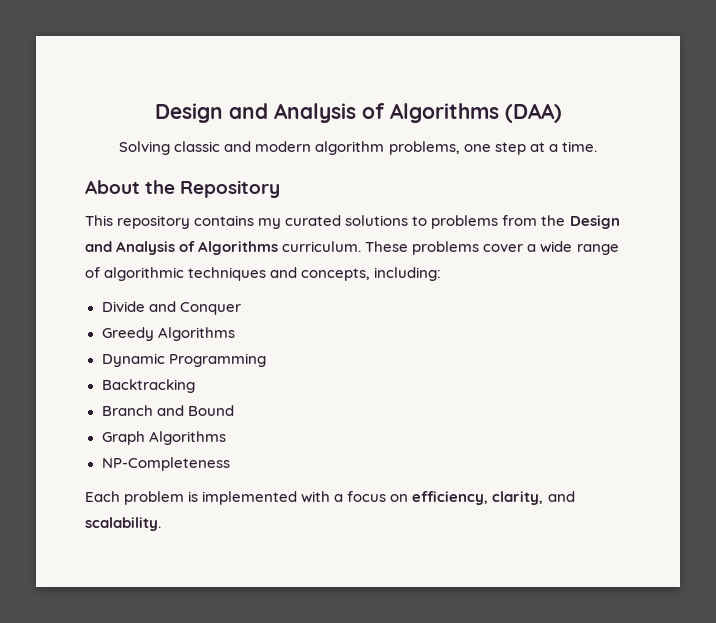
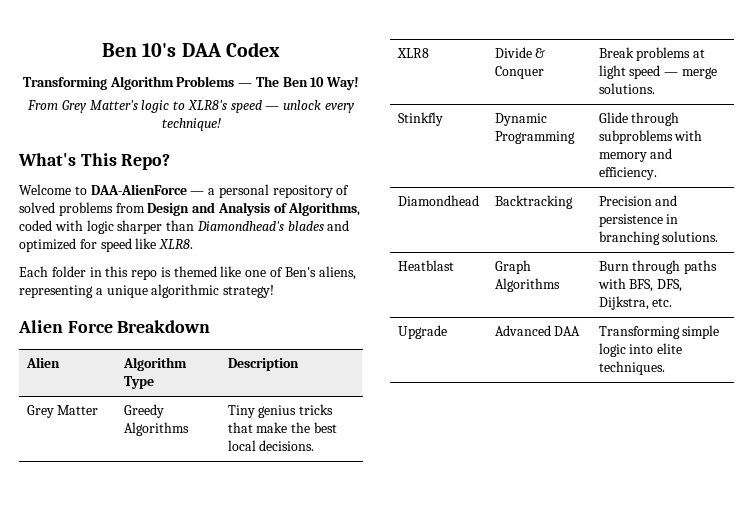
[154,103,562,123] [119,141,597,155] [85,180,281,198] [85,215,620,229] [85,241,619,255] [85,267,442,281] [101,301,241,315] [101,327,235,341] [101,353,266,367] [101,379,195,393] [101,405,234,416] [101,431,226,445] [101,457,230,471] [85,491,575,505] [85,517,161,531] Design and Analysis of Algorithms (DAA) // Solving classic and modern algorithm problems, one step at a time. // About the Repository // This repository contains my curated solutions to problems from the Design and Analysis of Algorithms curriculum. These problems cover a wide range of algorithmic techniques and concepts, including: // Divide and Conquer // Greedy Algorithms // Dynamic Programming // Backtracking // Branch and Bound // Graph Algorithms // NP-Completeness // Each problem is implemented with a focus on efficiency, clarity, and scalability. -> [102,42,280,57] [22,76,360,90] [26,100,356,113] [161,118,221,131] [18,153,171,170] [19,184,350,198] [19,202,361,216] [19,220,350,234] [19,238,194,252] [19,266,356,280] [19,284,275,298] [18,320,211,333] [25,357,60,368] [122,357,187,371] [123,376,154,389] [227,358,299,371] [26,405,99,418] [123,404,164,418] [123,422,189,436] [227,404,334,418] [227,422,337,433] [227,440,315,451] [396,48,429,58] [494,47,546,58] [494,66,544,79] [598,47,706,61] [598,65,717,79] [598,83,655,94] [397,112,443,126] [494,113,547,126] [494,131,575,144] [598,112,680,126] [598,130,703,144] [598,148,673,162] [598,167,657,180] [397,195,479,206] [494,195,573,209] [598,195,678,206] [598,214,679,227] [598,231,719,245] [397,260,454,271] [494,260,531,274] [494,278,560,292] [598,260,718,274] [597,278,683,292] [598,296,673,310] [397,325,447,339] [494,325,581,336] [598,325,720,339] [598,343,683,357] [598,361,665,375] Ben 10's DAA Codex // Transforming Algorithm Problems — The Ben 10 Way! // From Grey Matter's logic to XLR8's speed — unlock every technique! // What's This Repo? // Welcome to DAA-AlienForce — a personal repository of solved problems from Design and Analysis of Algorithms, coded with logic sharper than Diamondhead's blades and optimized for speed like XLR8. // Each folder in this repo is themed like one of Ben's aliens, representing a unique algorithmic strategy! // Alien Force Breakdown // Alien | Algorithm Type | Description // Grey Matter | Greedy Algorithms | Tiny genius tricks that make the best local decisions. // XLR8 | Divide & Conquer | Break problems at light speed — merge solutions. // Stinkfly | Dynamic Programming | Glide through subproblems with memory and efficiency. // Diamondhead | Backtracking | Precision and persistence in branching solutions. // Heatblast | Graph Algorithms | Burn through paths with BFS, DFS, Dijkstra, etc. // Upgrade | Advanced DAA | Transforming simple logic into elite techniques.

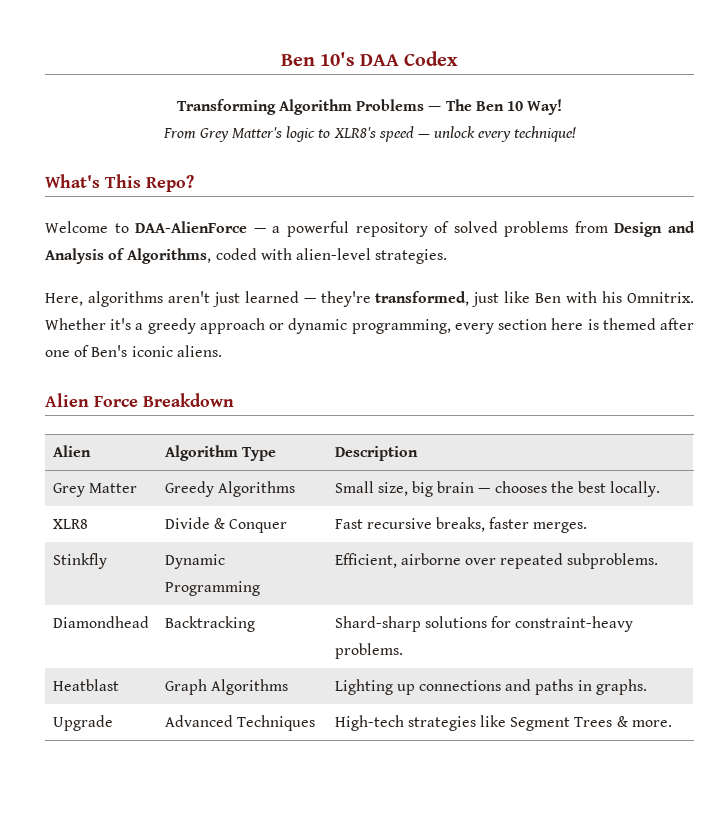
[218,184,269,198] personal -> [286,221,349,237] powerful
[86,220,350,234] [19,238,194,252] [19,266,158,280] logic sharper than Diamondhead's blades and optimized for speed like XLR8. // Each folder in this repo -> [295,248,448,264] [45,291,694,307] [45,318,584,334] alien-level strategies. // Here, algorithms aren't just learned — they're transformed, just like Ben with his Omnitrix. Whether it's a greedy approach or dynamic programming, every section here
[220,266,242,277] like -> [660,318,695,330] after
[318,266,356,280] [19,284,275,298] aliens, representing a unique algorithmic strategy! -> [131,345,222,357] iconic aliens.
[227,404,334,418] [227,422,337,433] [227,440,315,451] [396,48,429,58] [494,47,546,58] [494,66,544,79] [598,47,706,61] [598,65,717,79] [598,83,655,94] [397,112,443,126] [494,113,547,126] [494,131,575,144] [598,112,680,126] [598,130,703,144] [598,148,673,162] [598,167,657,180] [397,195,479,206] [494,195,573,209] [598,195,678,206] [598,214,679,227] [598,231,719,245] [397,260,454,271] [494,260,531,274] [494,278,560,292] [598,260,718,274] [597,278,683,292] [598,296,673,310] [397,325,447,339] [494,325,581,336] [598,325,720,339] [598,343,683,357] [598,361,665,375] Tiny genius tricks that make the best local decisions. // XLR8 | Divide & Conquer | Break problems at light speed — merge solutions. // Stinkfly | Dynamic Programming | Glide through subproblems with memory and efficiency. // Diamondhead | Backtracking | Precision and persistence in branching solutions. // Heatblast | Graph Algorithms | Burn through paths with BFS, DFS, Dijkstra, etc. // Upgrade | Advanced DAA | Transforming simple logic into elite techniques. -> [334,481,661,497] [52,519,88,529] [164,517,288,533] [334,517,588,533] [52,553,107,569] [164,554,225,569] [164,581,260,596] [334,553,659,569] [52,616,149,628] [164,616,255,632] [334,616,634,632] [334,643,403,659] [52,679,119,691] [164,679,288,695] [334,679,647,695] [52,715,113,731] [164,715,315,731] [334,715,672,731] Small size, big brain — chooses the best locally. // XLR8 | Divide & Conquer | Fast recursive breaks, faster merges. // Stinkfly | Dynamic Programming | Efficient, airborne over repeated subproblems. // Diamondhead | Backtracking | Shard-sharp solutions for constraint-heavy problems. // Heatblast | Graph Algorithms | Lighting up connections and paths in graphs. // Upgrade | Advanced Techniques | High-tech strategies like Segment Trees & more.

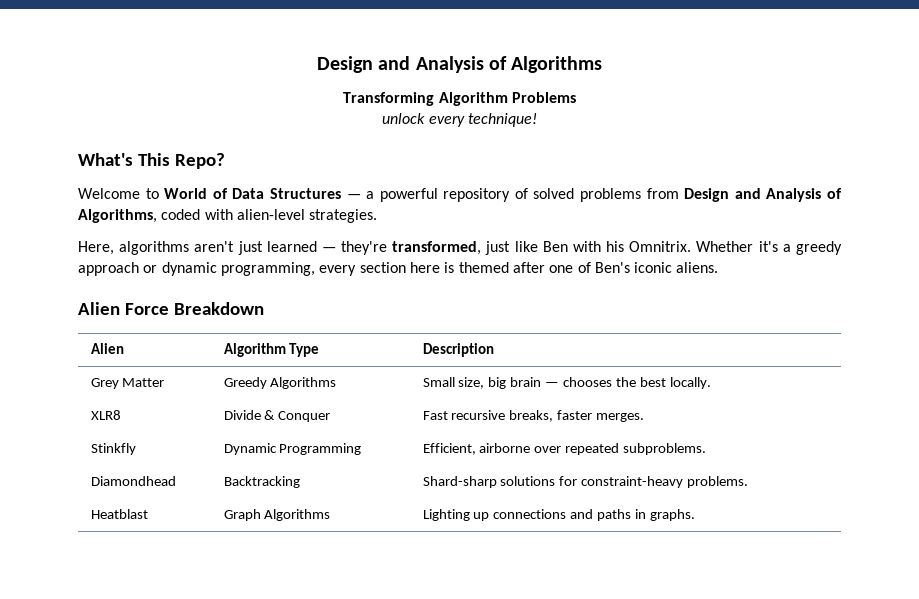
[280,51,459,66] [176,99,563,115] [162,126,430,142] Ben 10's DAA Codex // Transforming Algorithm Problems — The Ben 10 Way! // From Grey Matter's logic to XLR8's speed — -> [316,56,603,73] [343,92,576,106] Design and Analysis of Algorithms // Transforming Algorithm Problems //
[135,221,248,233] DAA-AlienForce -> [164,188,341,199] World of Data Structures
[52,715,113,731] [164,715,315,731] [334,715,672,731] // Upgrade | Advanced Techniques | High-tech strategies like Segment Trees & more. -> (695, 515) none

